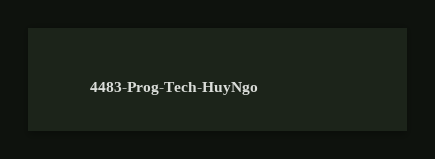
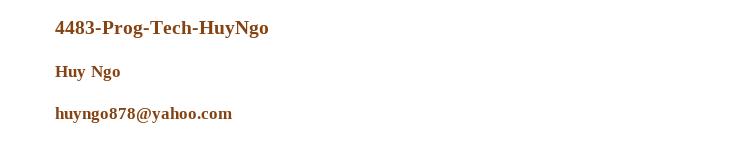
(258, 88) none -> [55,66,121,81] [55,107,232,123] // Huy Ngo // huyngo878@yahoo.com

